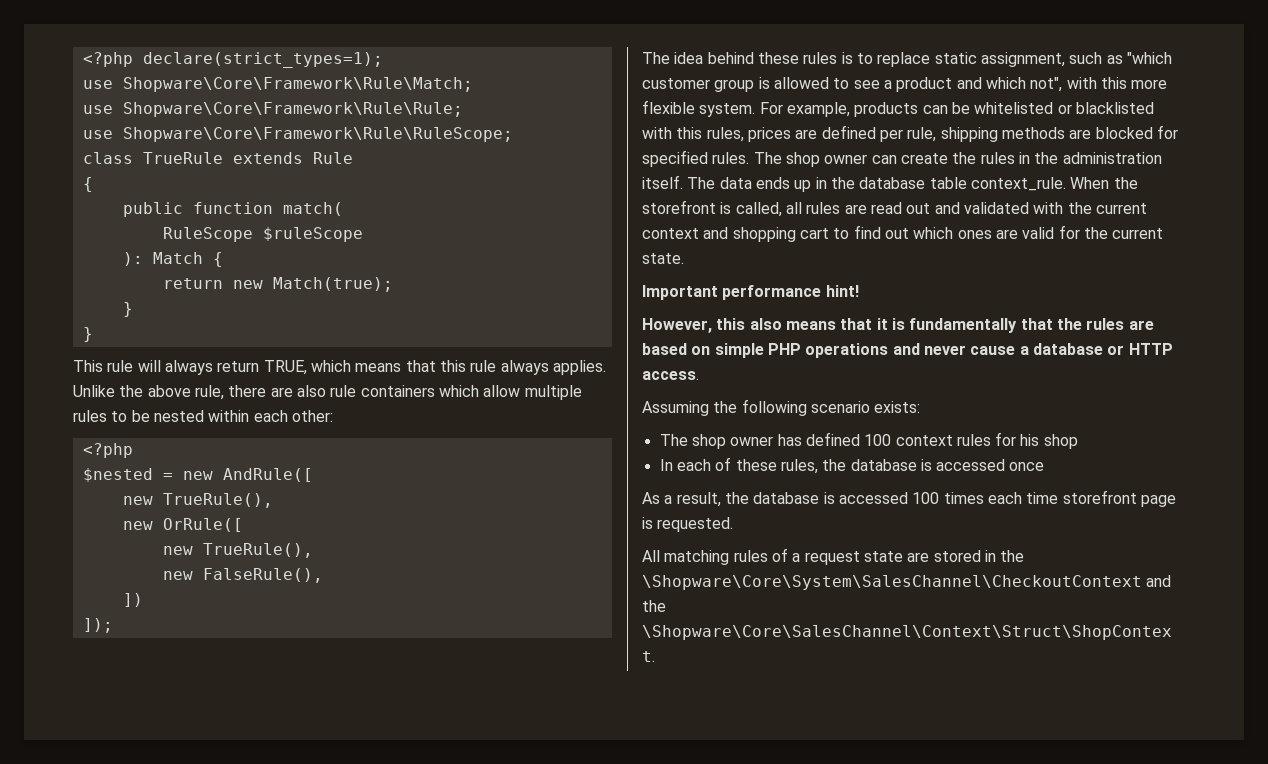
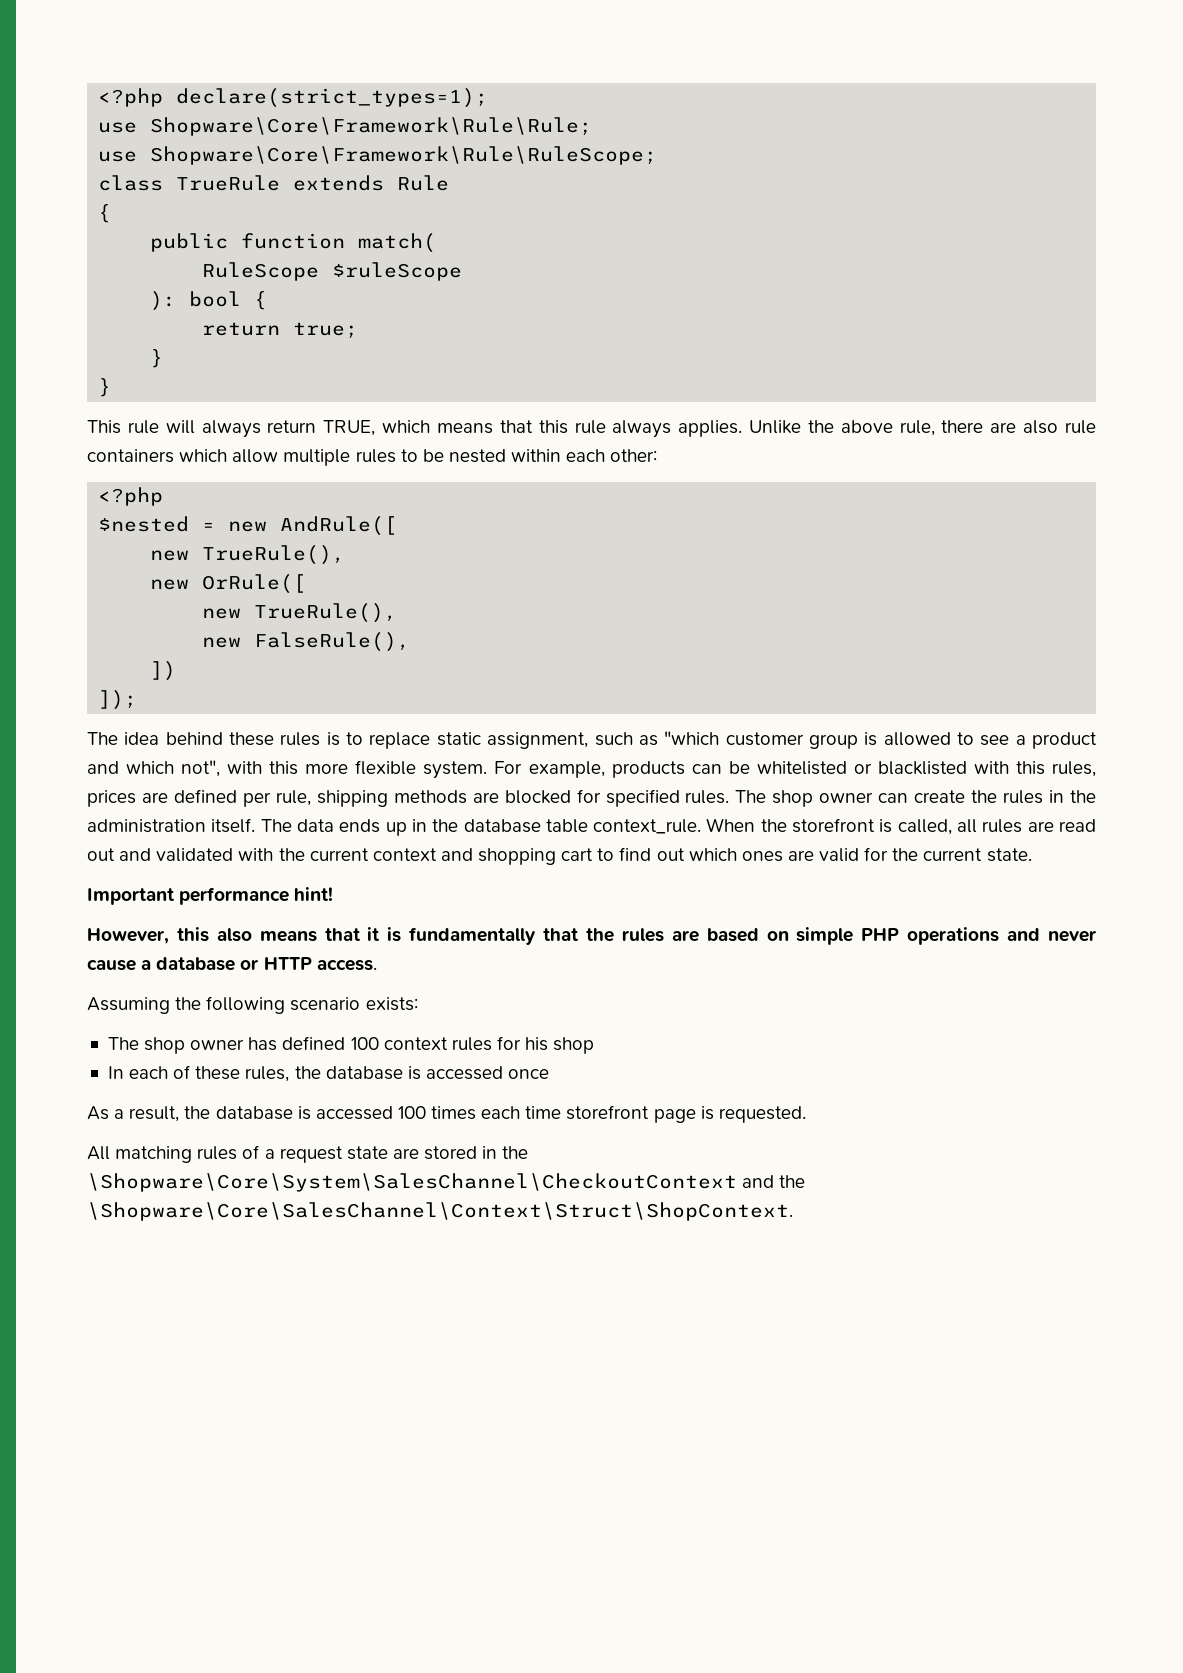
[82,77,473,92] // use Shopware\Core\Framework\Rule\Match; -> (489, 98) none
[152,252,203,264] Match -> [189,291,242,307] bool
[232,277,393,292] new Match(true); -> [293,322,359,339] true;

